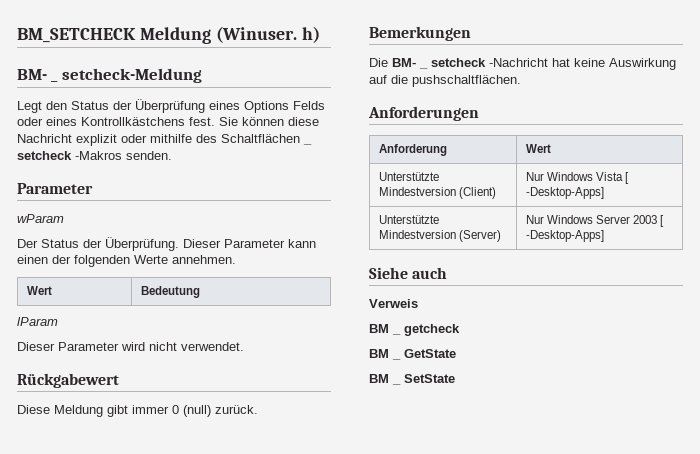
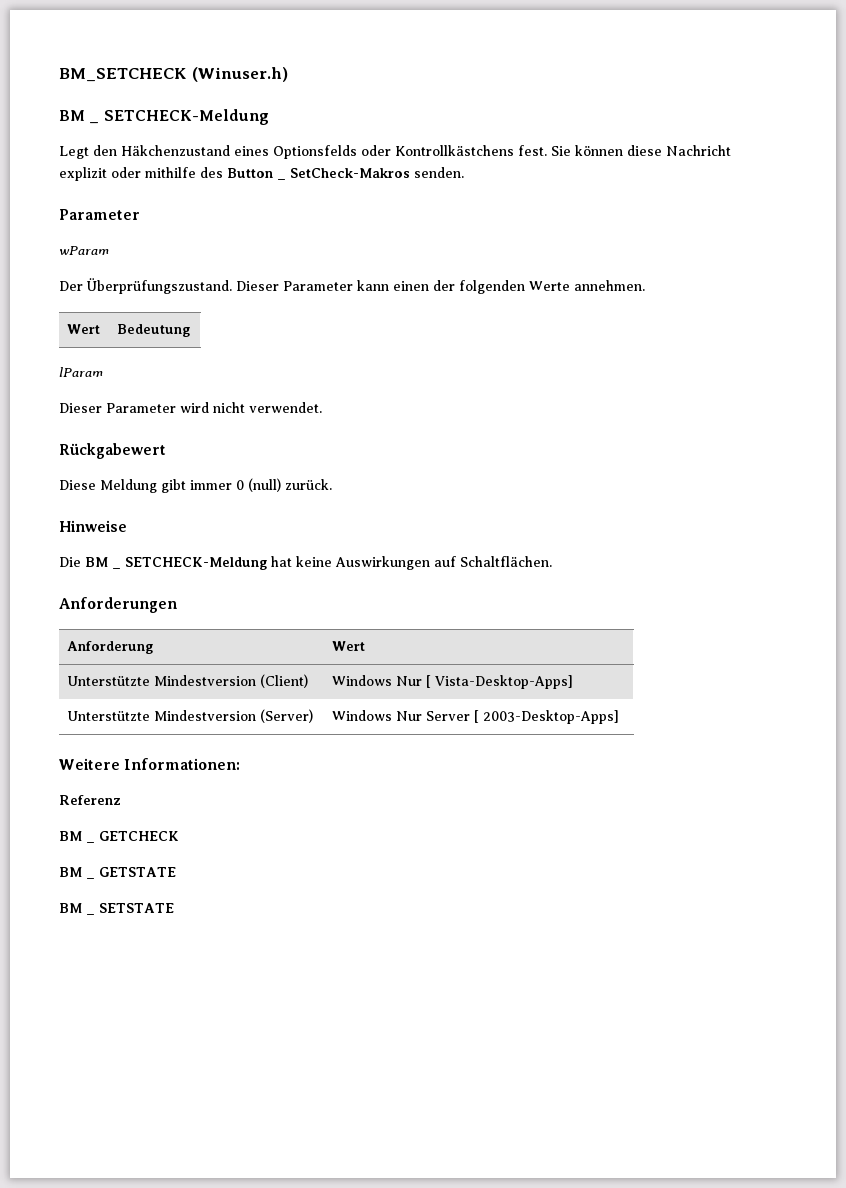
[139,26,320,44] [17,69,47,80] [51,68,202,83] [17,99,325,113] [17,117,77,126] Meldung (Winuser. h) // BM- _ setcheck-Meldung // Legt den Status der Überprüfung eines Options Felds oder eines -> [191,67,288,82] [59,110,85,121] [89,109,269,125] [59,145,391,159] (Winuser.h) // BM _ SETCHECK-Meldung // Legt den Häkchenzustand eines Optionsfelds oder
[221,134,300,143] [303,143,312,145] [17,151,122,160] Schaltflächen _ setcheck -Makros -> [227,168,273,178] [277,178,286,180] [290,168,410,178] Button _ SetCheck-Makros
[41,237,179,251] Status der Überprüfung. -> [86,278,232,294] Überprüfungszustand.
[369,26,471,41] Bemerkungen -> [59,520,127,532] Hinweise
[392,58,416,67] [419,67,428,69] [431,58,676,70] [369,75,521,87] BM- _ setcheck -Nachricht hat keine Auswirkung auf die pushschaltflächen. -> [85,557,108,567] [112,556,552,570] BM _ SETCHECK-Meldung hat keine Auswirkungen auf Schaltflächen.
[525,172,630,184] [525,187,604,199] [378,215,439,224] [378,230,501,242] [525,215,665,227] [525,230,604,242] [369,267,448,279] [369,299,418,308] [369,324,389,333] [392,324,460,336] [369,349,389,358] [392,358,401,360] [404,349,456,358] [369,374,389,383] [392,383,401,385] [404,374,455,383] Nur Windows Vista [ -Desktop-Apps] // Unterstützte Mindestversion (Server) | Nur Windows Server 2003 [ -Desktop-Apps] // Siehe auch // Verweis // BM _ getcheck // BM _ GetState // BM _ SetState -> [332,675,574,689] [67,709,314,723] [332,710,620,724] [59,758,241,770] [59,795,121,805] [59,831,82,841] [86,841,95,843] [99,831,179,841] [59,867,82,877] [86,877,95,879] [99,867,176,877] [59,903,82,913] [86,913,95,915] [99,903,174,913] Windows Nur [ Vista-Desktop-Apps] // Unterstützte Mindestversion (Server) | Windows Nur Server [ 2003-Desktop-Apps] // Weitere Informationen: // Referenz // BM _ GETCHECK // BM _ GETSTATE // BM _ SETSTATE

